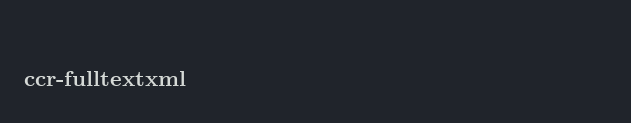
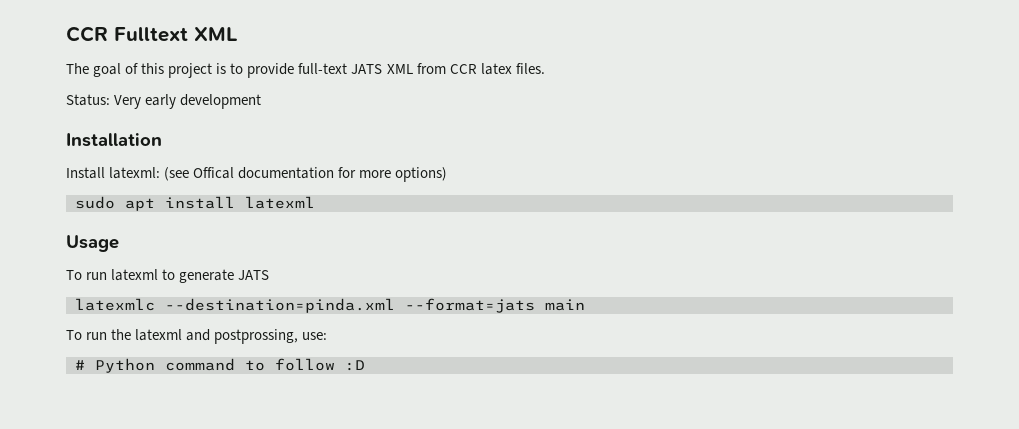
[24,71,186,86] ccr-fulltextxml -> [66,26,237,42] [66,63,545,78] [66,94,262,109] [66,133,162,147] [66,167,448,182] [75,196,315,211] [66,235,119,252] [66,269,270,283] [75,298,585,313] [66,329,328,344] [75,358,365,373] CCR Fulltext XML // The goal of this project is to provide full-text JATS XML from CCR latex files. // Status: Very early development // Installation // Install latexml: (see Offical documentation for more options) // sudo apt install latexml // Usage // To run latexml to generate JATS // latexmlc --destination=pinda.xml --format=jats main // To run the latexml and postprossing, use: // # Python command to follow :D

